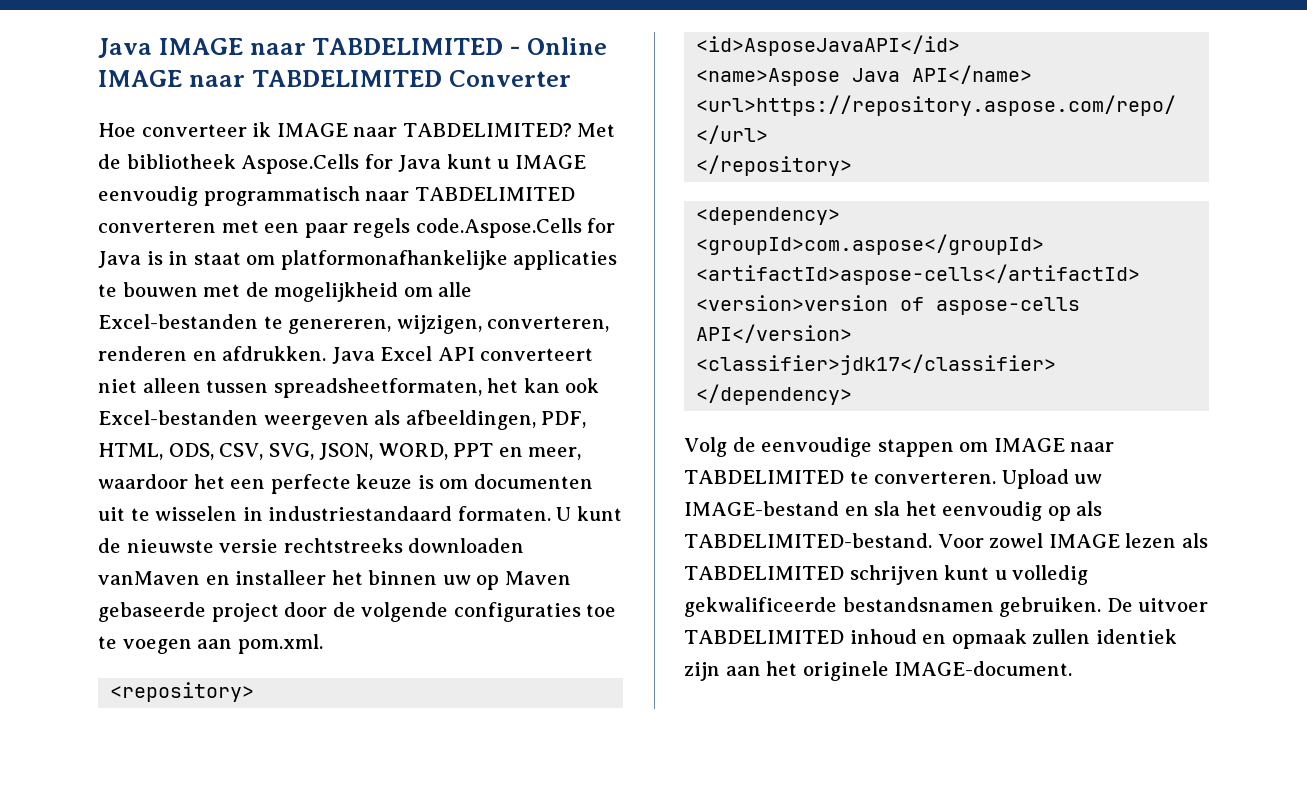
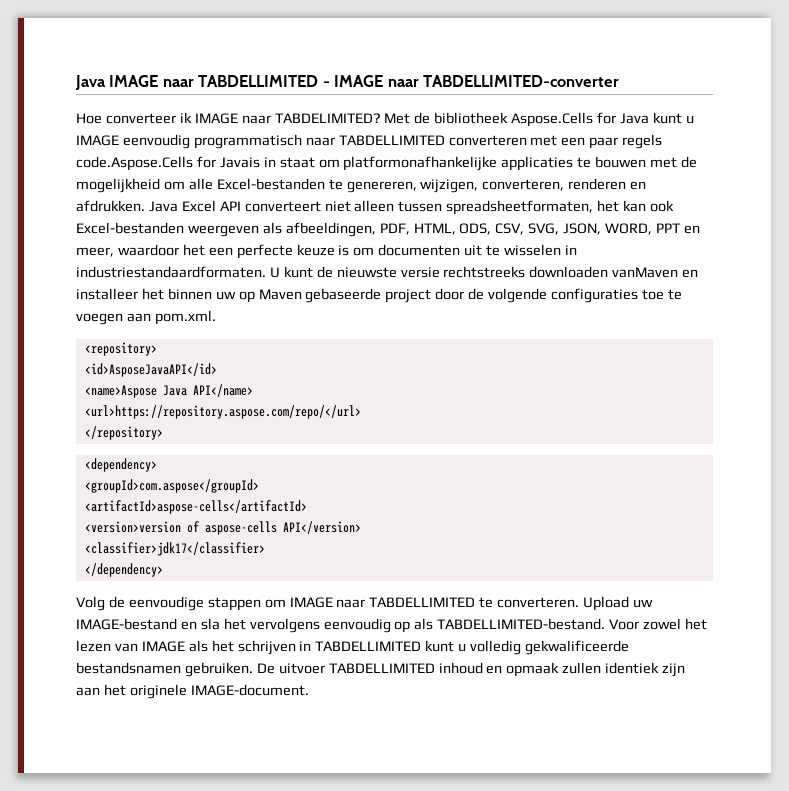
[312,37,607,55] [98,70,572,87] TABDELIMITED - Online IMAGE naar TABDELIMITED Converter -> [198,75,620,87] TABDELLIMITED - IMAGE naar TABDELLIMITED-converter
[414,187,575,201] TABDELIMITED -> [338,135,445,145] TABDELLIMITED
[98,251,163,268] Java is -> [219,157,260,168] Javais
[268,506,551,521] industriestandaard formaten. -> [76,266,266,278] industriestandaardformaten.
[684,470,844,484] TABDELIMITED -> [369,597,476,607] TABDELLIMITED
(937, 508) none -> [249,618,320,633] vervolgens
[684,533,932,548] TABDELIMITED-bestand. -> [437,618,606,630] TABDELLIMITED-bestand.
[1048,533,1208,548] [684,565,939,585] IMAGE lezen als TABDELIMITED schrijven -> [685,618,708,630] [76,640,422,655] het lezen van IMAGE als het schrijven in TABDELLIMITED
[684,630,844,644] TABDELIMITED -> [328,663,435,673] TABDELLIMITED

